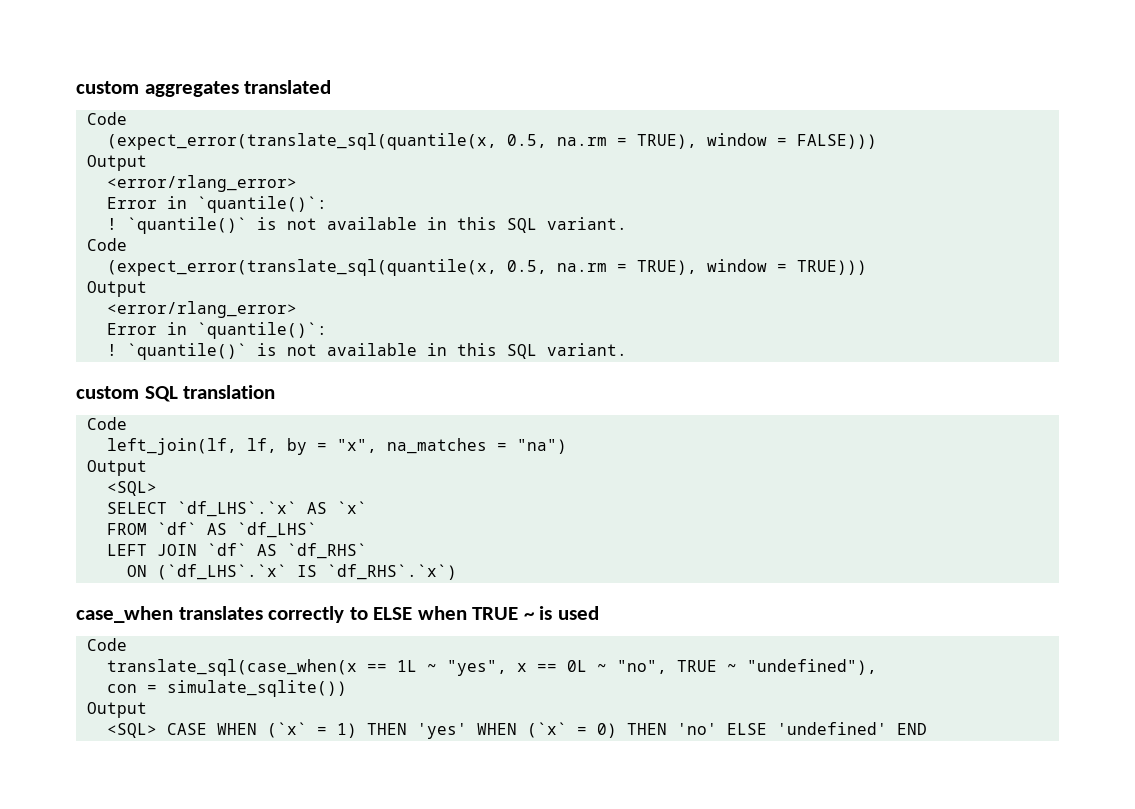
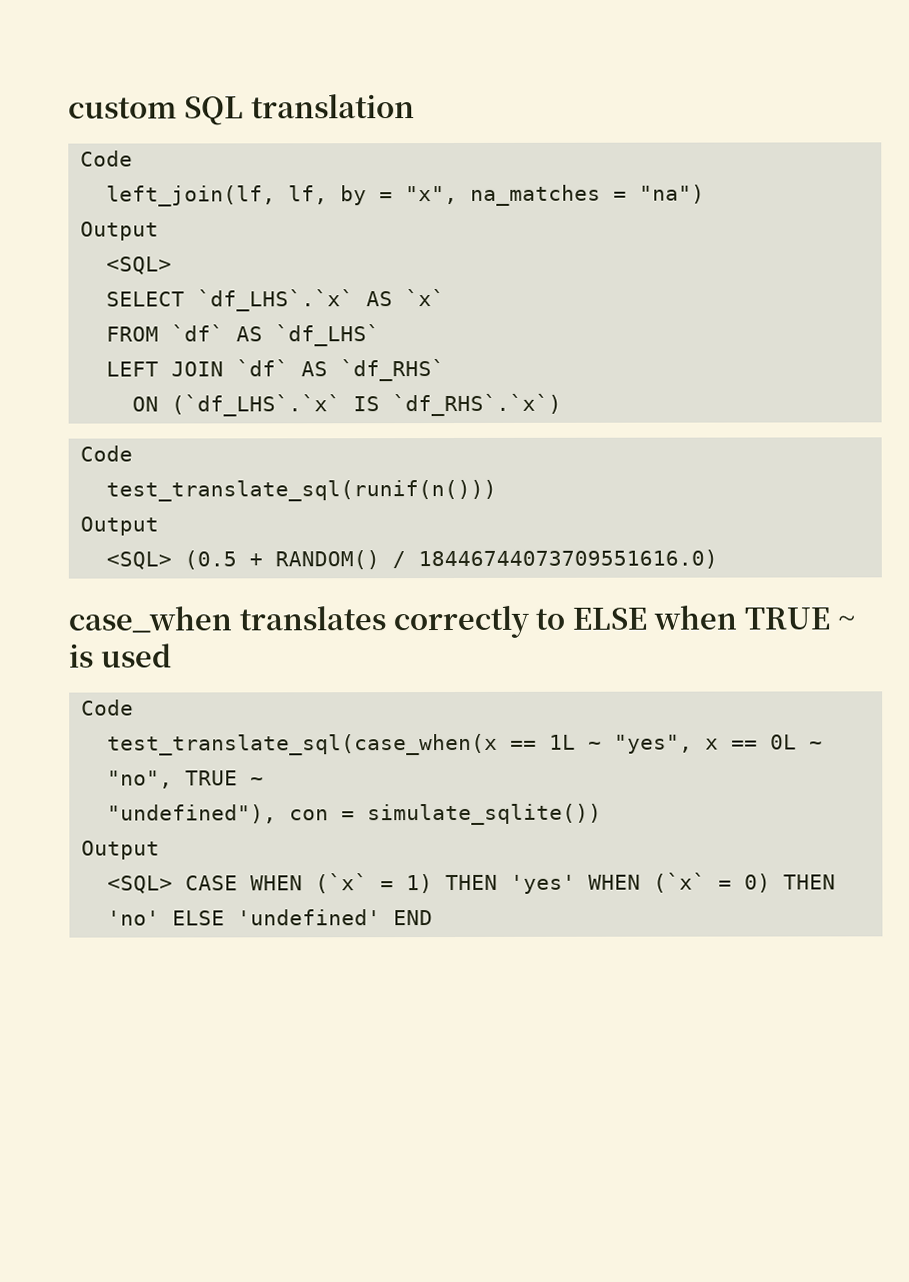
[76,80,332,97] [86,112,127,125] [106,133,877,150] [86,155,147,171] [106,175,297,192] [106,196,327,213] [106,217,627,234] [86,238,127,251] [106,259,867,276] [86,281,147,297] [106,301,297,318] [106,322,327,339] [106,343,627,360] [76,386,139,399] custom aggregates translated // Code // (expect_error(translate_sql(quantile(x, 0.5, na.rm = TRUE), window = FALSE))) // Output // <error/rlang_error> // Error in `quantile()`: // ! `quantile()` is not available in this SQL variant. // Code // (expect_error(translate_sql(quantile(x, 0.5, na.rm = TRUE), window = TRUE))) // Output // <error/rlang_error> // Error in `quantile()`: // ! `quantile()` is not available in this SQL variant. // custom -> [68,97,177,119] custom
(457, 572) none -> [80,445,134,462] [106,479,498,502] [80,516,160,536] [106,549,719,570] // Code // test_translate_sql(runif(n())) // Output // <SQL> (0.5 + RANDOM() / 18446744073709551616.0)
[106,659,357,676] translate_sql(case_when(x -> [107,733,499,756] test_translate_sql(case_when(x
(737, 667) none -> (265, 781) //
(877, 667) // -> (278, 814) none

